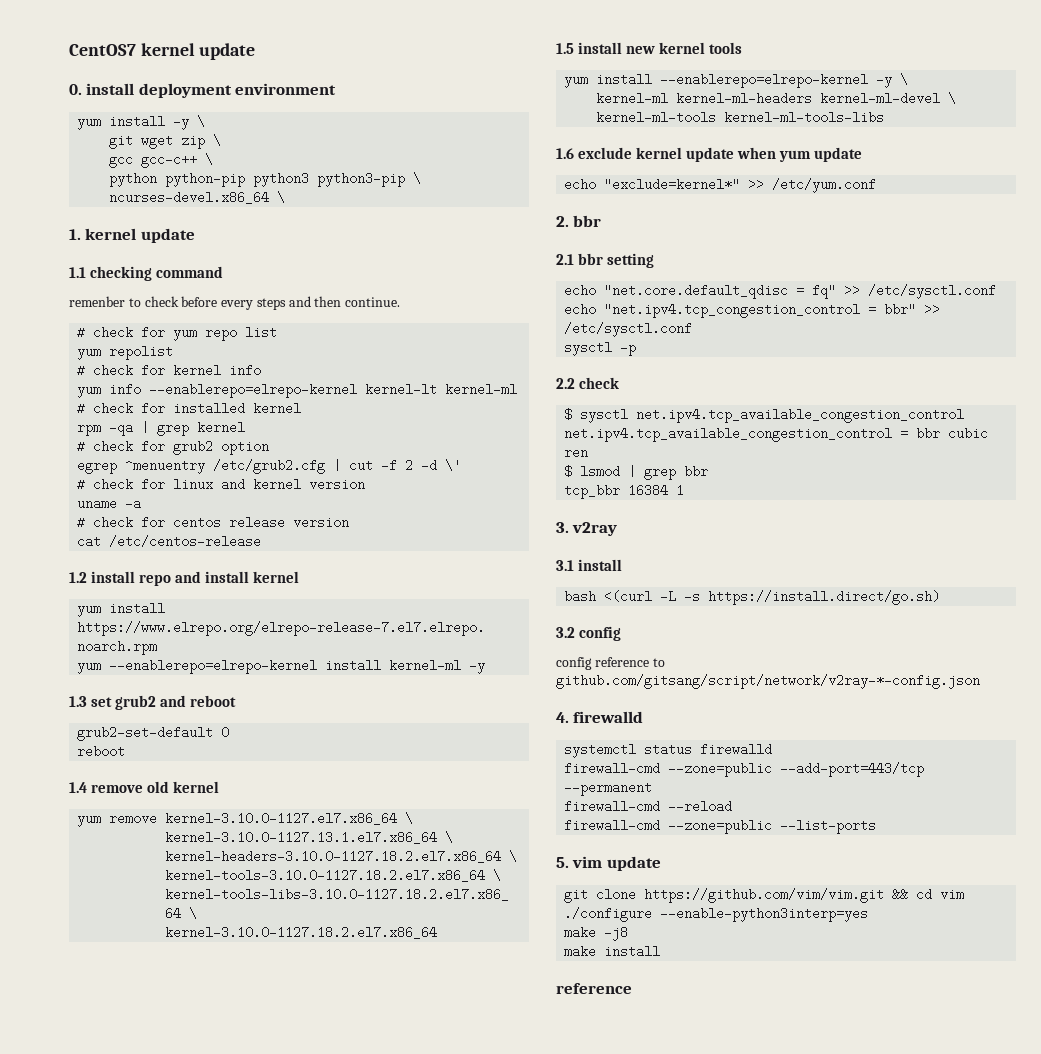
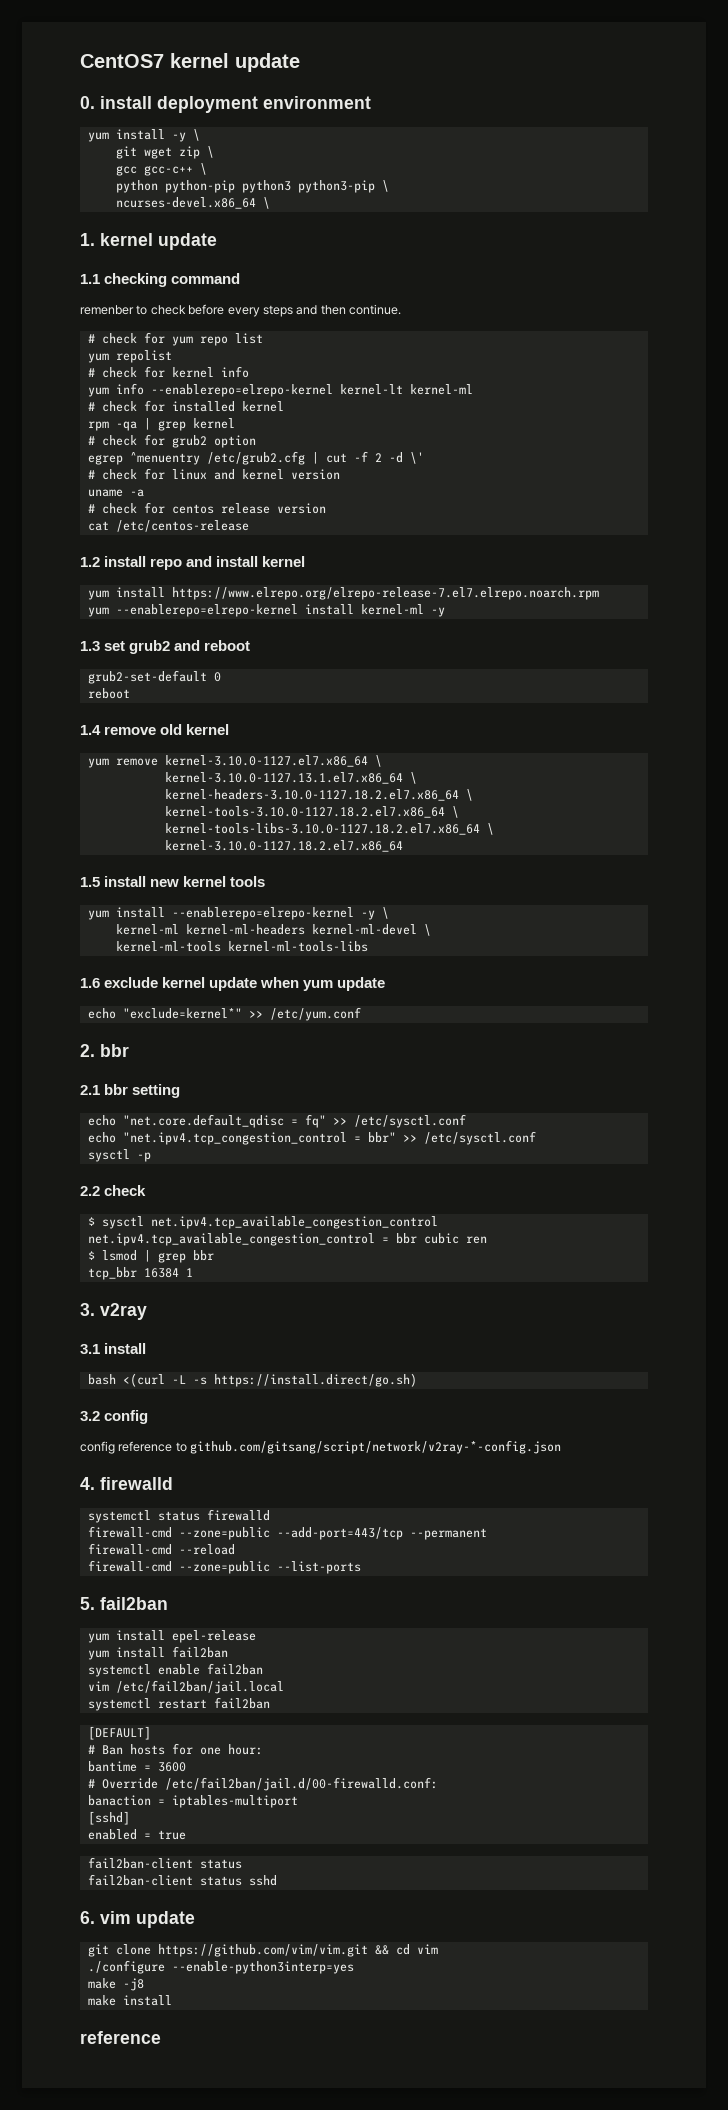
(569, 862) none -> [100,1597,168,1610] [87,1630,256,1643] [87,1646,228,1660] [87,1663,263,1677] [87,1680,284,1694] [87,1697,270,1711] [87,1726,151,1740] [87,1743,263,1755] [87,1761,186,1772] [87,1777,438,1791] [87,1795,298,1808] [87,1811,130,1825] [87,1829,186,1840] [87,1857,242,1869] [87,1874,277,1886] [80,1911,95,1924] fail2ban // yum install epel-release // yum install fail2ban // systemctl enable fail2ban // vim /etc/fail2ban/jail.local // systemctl restart fail2ban // [DEFAULT] // # Ban hosts for one hour: // bantime = 3600 // # Override /etc/fail2ban/jail.d/00-firewalld.conf: // banaction = iptables-multiport // [sshd] // enabled = true // fail2ban-client status // fail2ban-client status sshd // 6.

